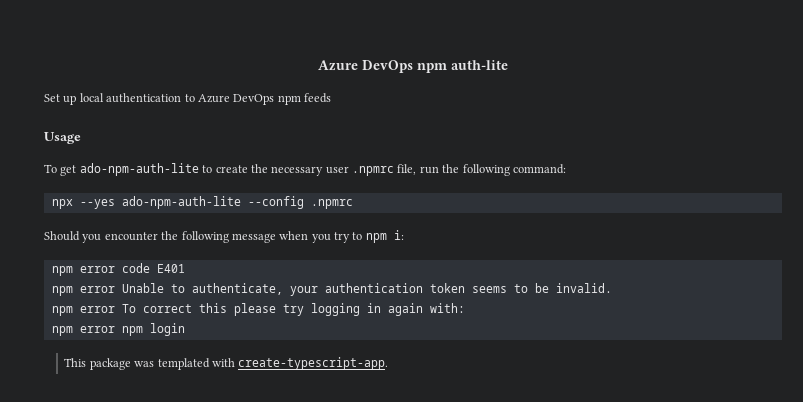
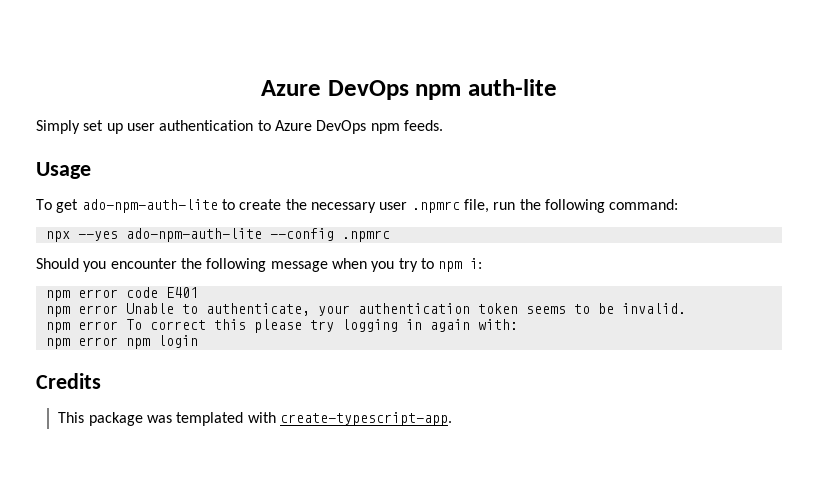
[44,93,104,105] Set up local -> [36,120,155,134] Simply set up user
[304,93,331,103] feeds -> [403,120,443,131] feeds.
(185, 329) none -> [36,373,101,389] // Credits

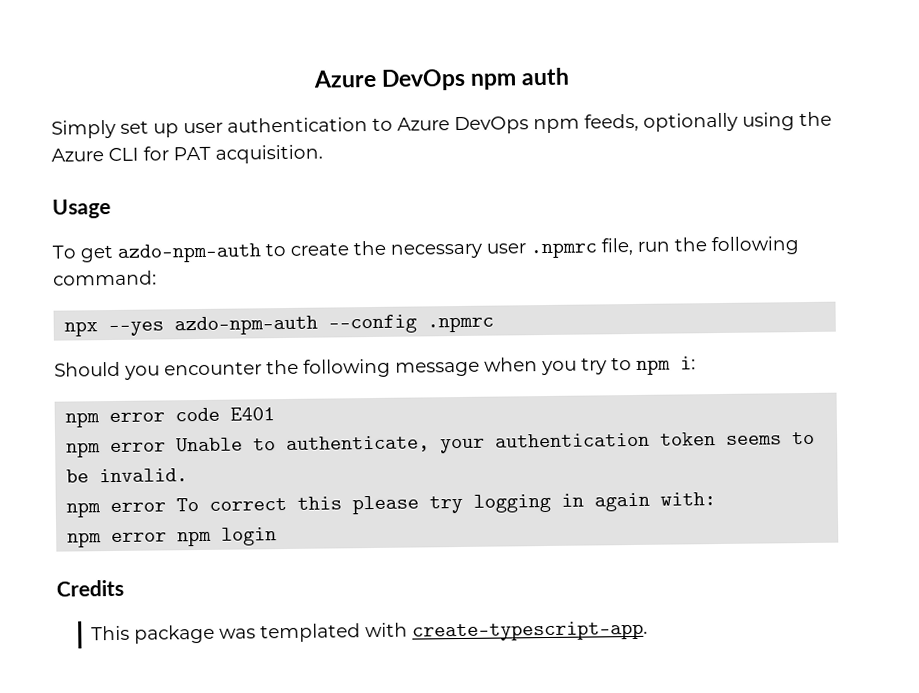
[260,79,558,100] Azure DevOps npm auth-lite -> [312,67,570,91] Azure DevOps npm auth
[403,120,443,131] feeds. -> [584,111,832,132] [51,144,323,164] feeds, optionally using the Azure CLI for PAT acquisition.
[81,199,218,213] ado-npm-auth-lite -> [117,243,262,263] azdo-npm-auth
[125,228,262,242] ado-npm-auth-lite -> [174,315,319,336] azdo-npm-auth

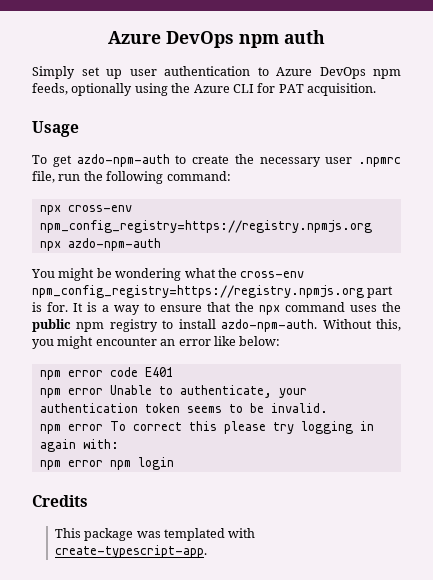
[108,314,495,337] [54,356,696,380] --yes azdo-npm-auth --config .npmrc // Should you encounter the following message when you try to npm i: -> [67,205,132,212] [39,220,372,233] [39,238,161,251] [31,268,305,281] [32,285,394,298] [32,302,401,315] [32,319,401,332] [32,336,281,349] cross-env npm_config_registry=https://registry.npmjs.org npx azdo-npm-auth // You might be wondering what the cross-env npm_config_registry=https://registry.npmjs.org part is for. It is a way to ensure that the npx command uses the public npm registry to install azdo-npm-auth. Without this, you might encounter an error like below:

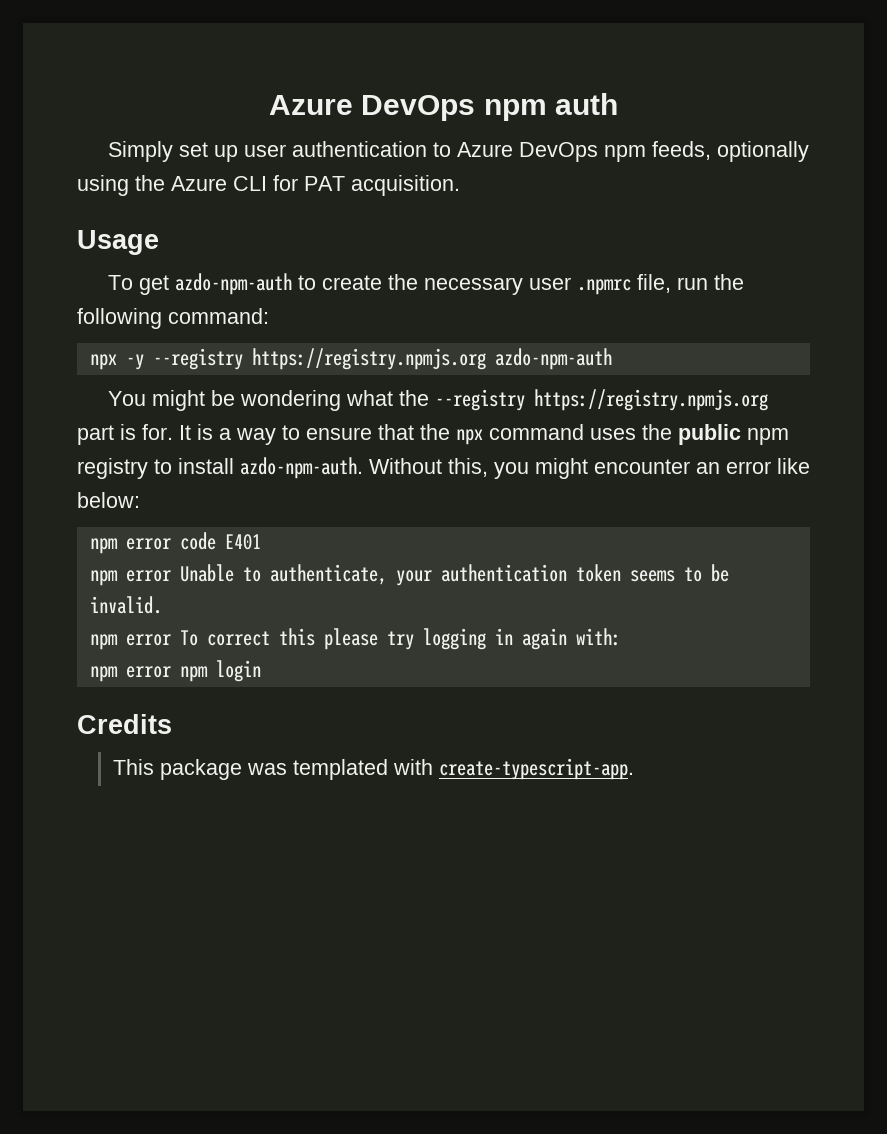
[67,205,132,212] [39,220,372,233] [39,241,61,251] cross-env npm_config_registry=https://registry.npmjs.org npx -> [125,348,486,370] -y --registry https://registry.npmjs.org
[240,271,305,278] [32,285,364,298] cross-env npm_config_registry=https://registry.npmjs.org -> [435,389,769,411] --registry https://registry.npmjs.org

